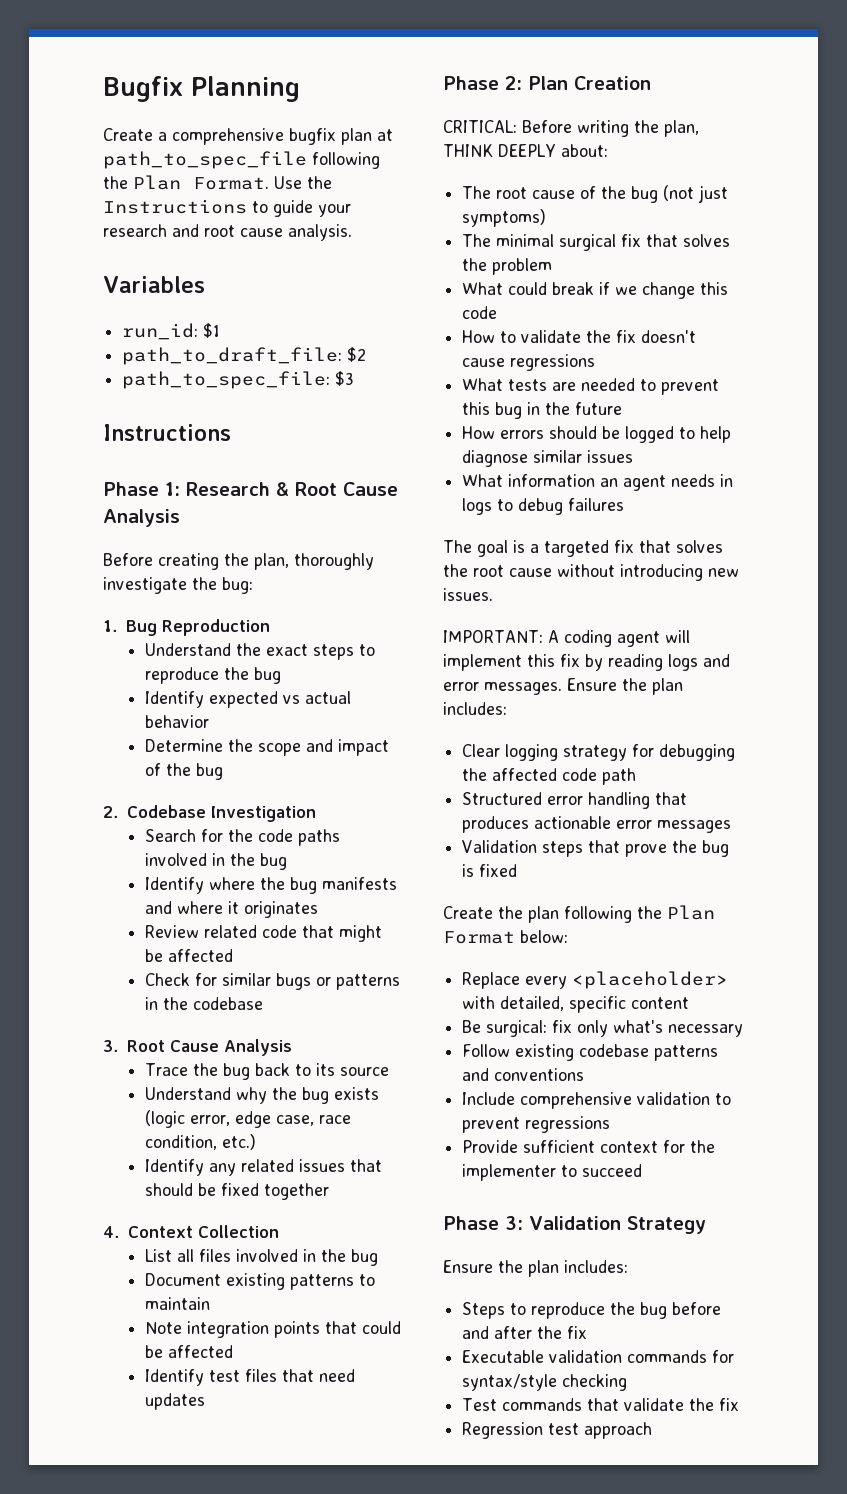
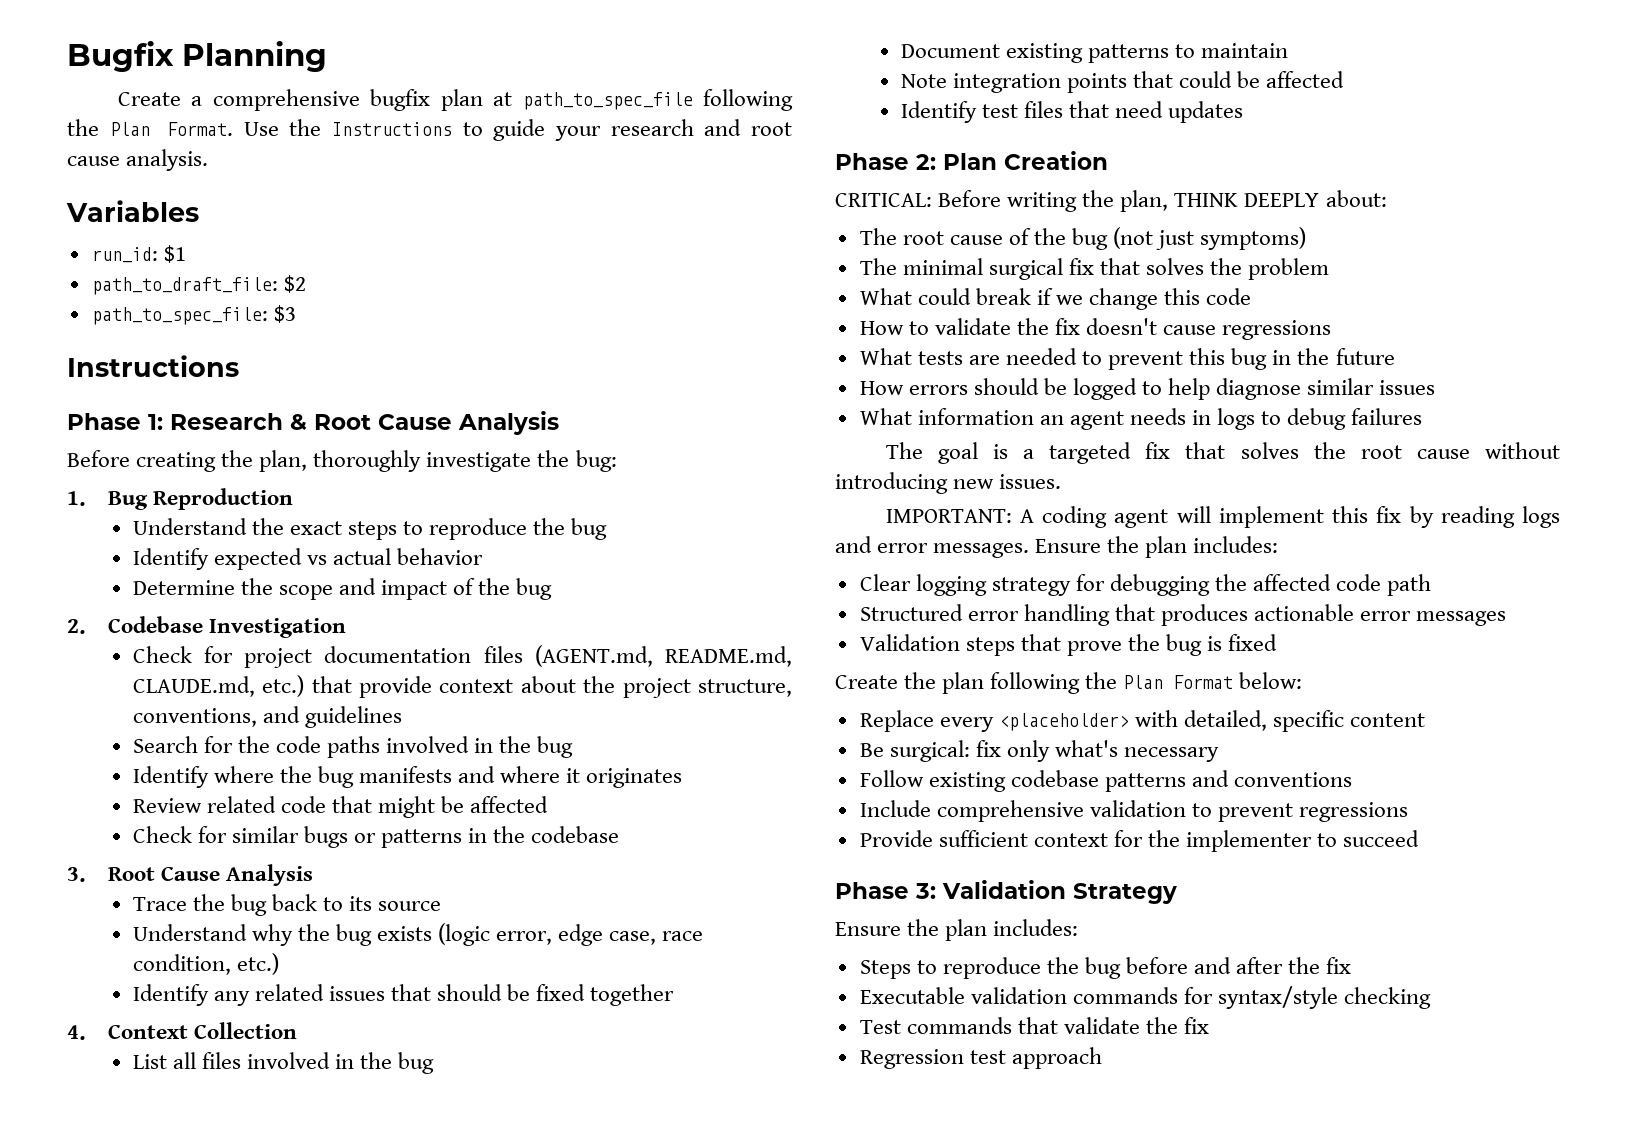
(316, 814) none -> [132,645,792,668] [132,675,792,698] [132,706,402,728] // Check for project documentation files (AGENT.md, README.md, CLAUDE.md, etc.) that provide context about the project structure, conventions, and guidelines

